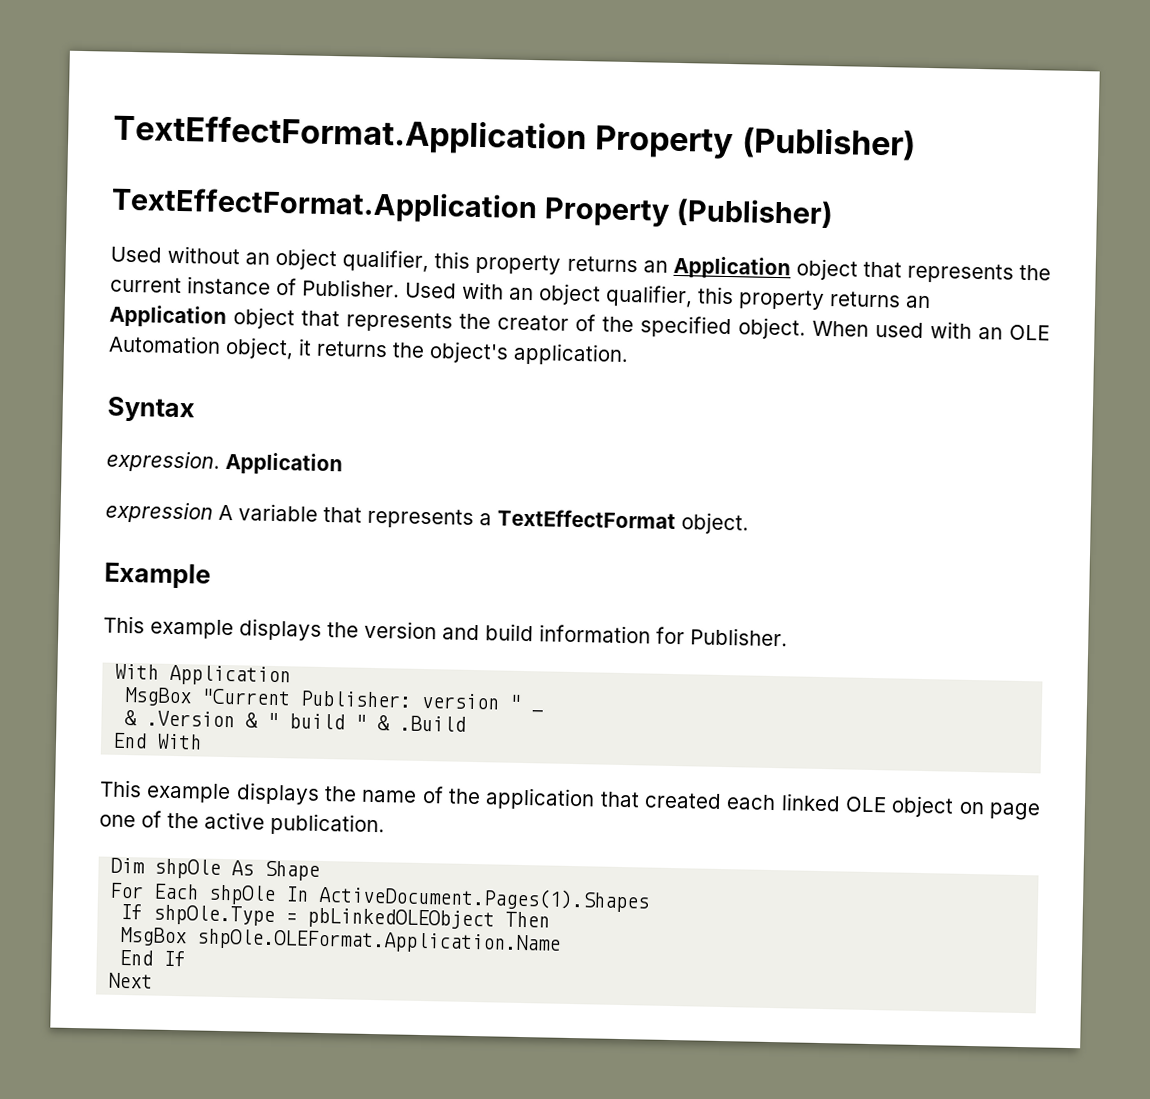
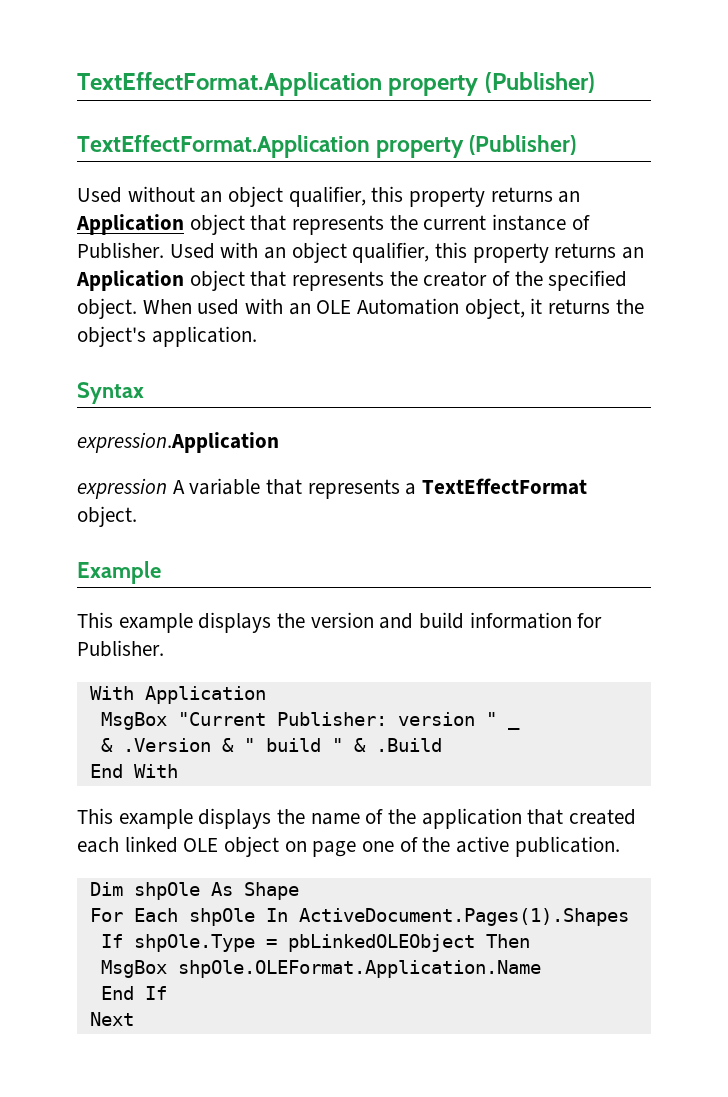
[112,114,734,160] TextEffectFormat.Application Property -> [77,72,479,96] TextEffectFormat.Application property
[543,197,670,227] Property -> [376,137,465,158] property
[106,449,343,476] expression. Application -> [77,432,279,453] expression.Application

